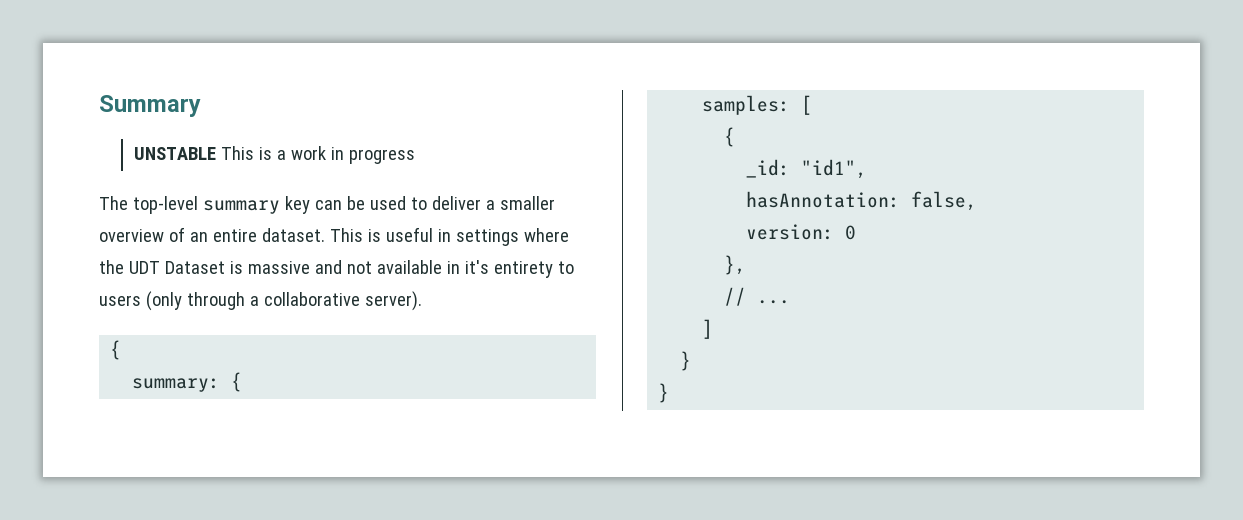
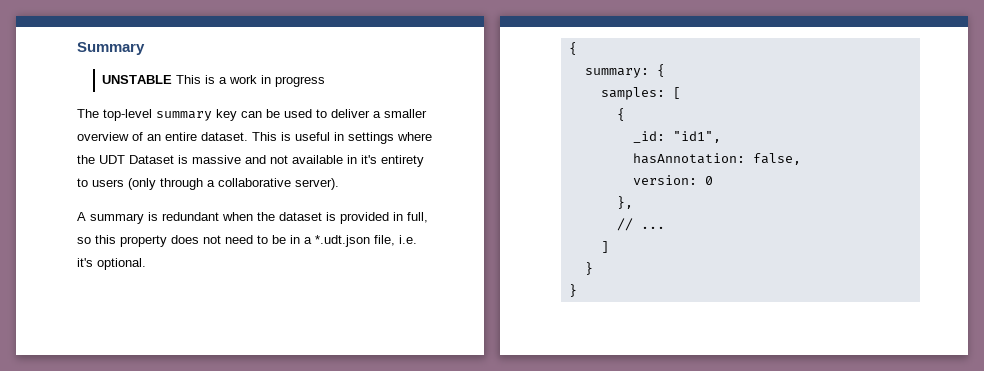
(422, 301) none -> [77,212,428,224] [77,235,417,247] [77,258,146,270] // A summary is redundant when the dataset is provided in full, so this property does not need to be in a *.udt.json file, i.e. it's optional.

